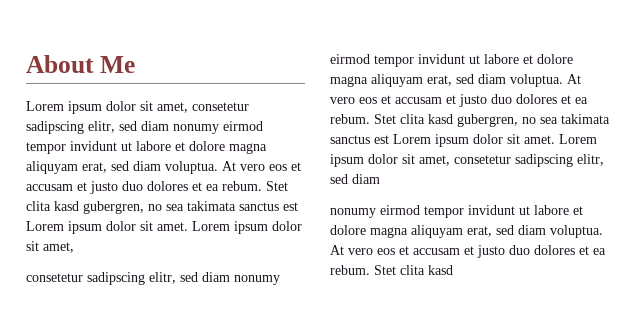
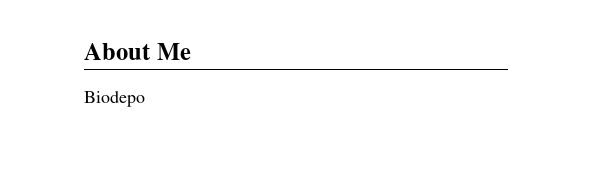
[26,101,249,114] [26,121,263,134] [26,141,267,154] [26,161,301,174] [26,181,288,194] [26,201,298,214] [26,221,302,234] [26,241,74,253] [26,272,280,285] [330,54,573,67] [330,74,581,87] [330,94,588,107] [330,114,610,127] [330,134,597,147] [330,154,604,167] [330,174,380,184] [330,205,583,218] [330,225,603,238] [330,245,606,258] [330,265,453,275] Lorem ipsum dolor sit amet, consetetur sadipscing elitr, sed diam nonumy eirmod tempor invidunt ut labore et dolore magna aliquyam erat, sed diam voluptua. At vero eos et accusam et justo duo dolores et ea rebum. Stet clita kasd gubergren, no sea takimata sanctus est Lorem ipsum dolor sit amet. Lorem ipsum dolor sit amet, // consetetur sadipscing elitr, sed diam nonumy eirmod tempor invidunt ut labore et dolore magna aliquyam erat, sed diam voluptua. At vero eos et accusam et justo duo dolores et ea rebum. Stet clita kasd gubergren, no sea takimata sanctus est Lorem ipsum dolor sit amet. Lorem ipsum dolor sit amet, consetetur sadipscing elitr, sed diam // nonumy eirmod tempor invidunt ut labore et dolore magna aliquyam erat, sed diam voluptua. At vero eos et accusam et justo duo dolores et ea rebum. Stet clita kasd -> [84,91,145,107] Biodepo

